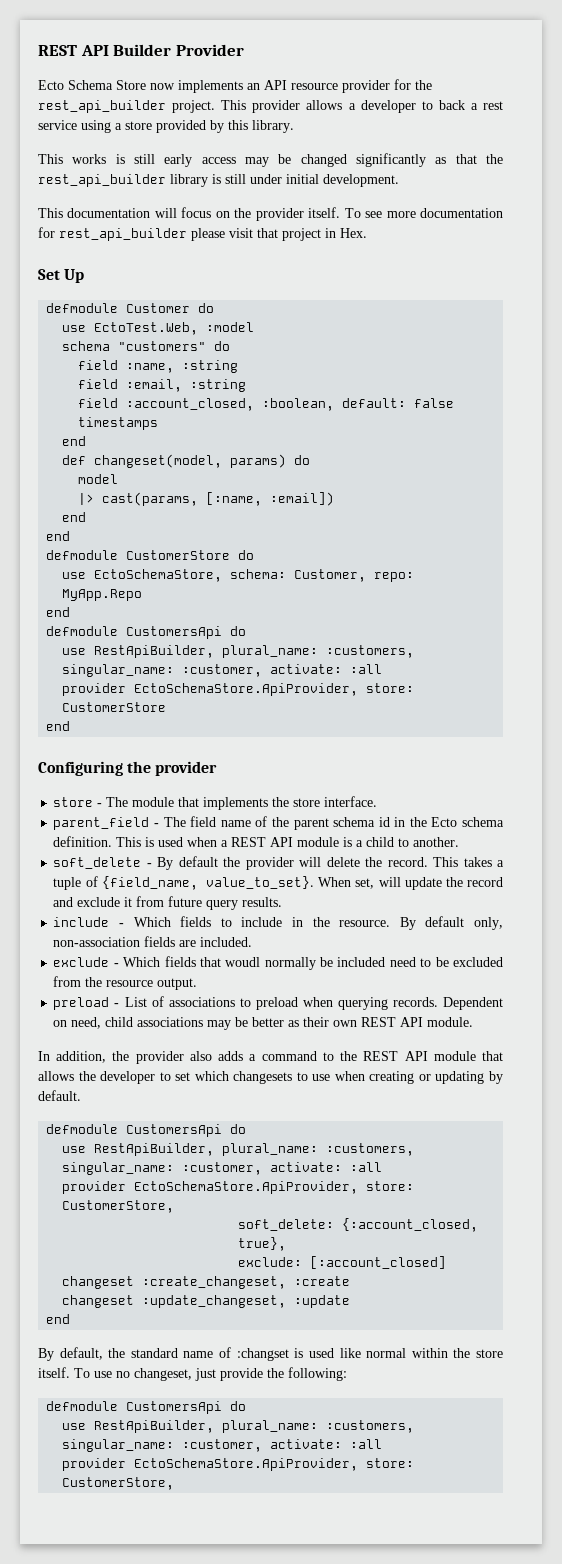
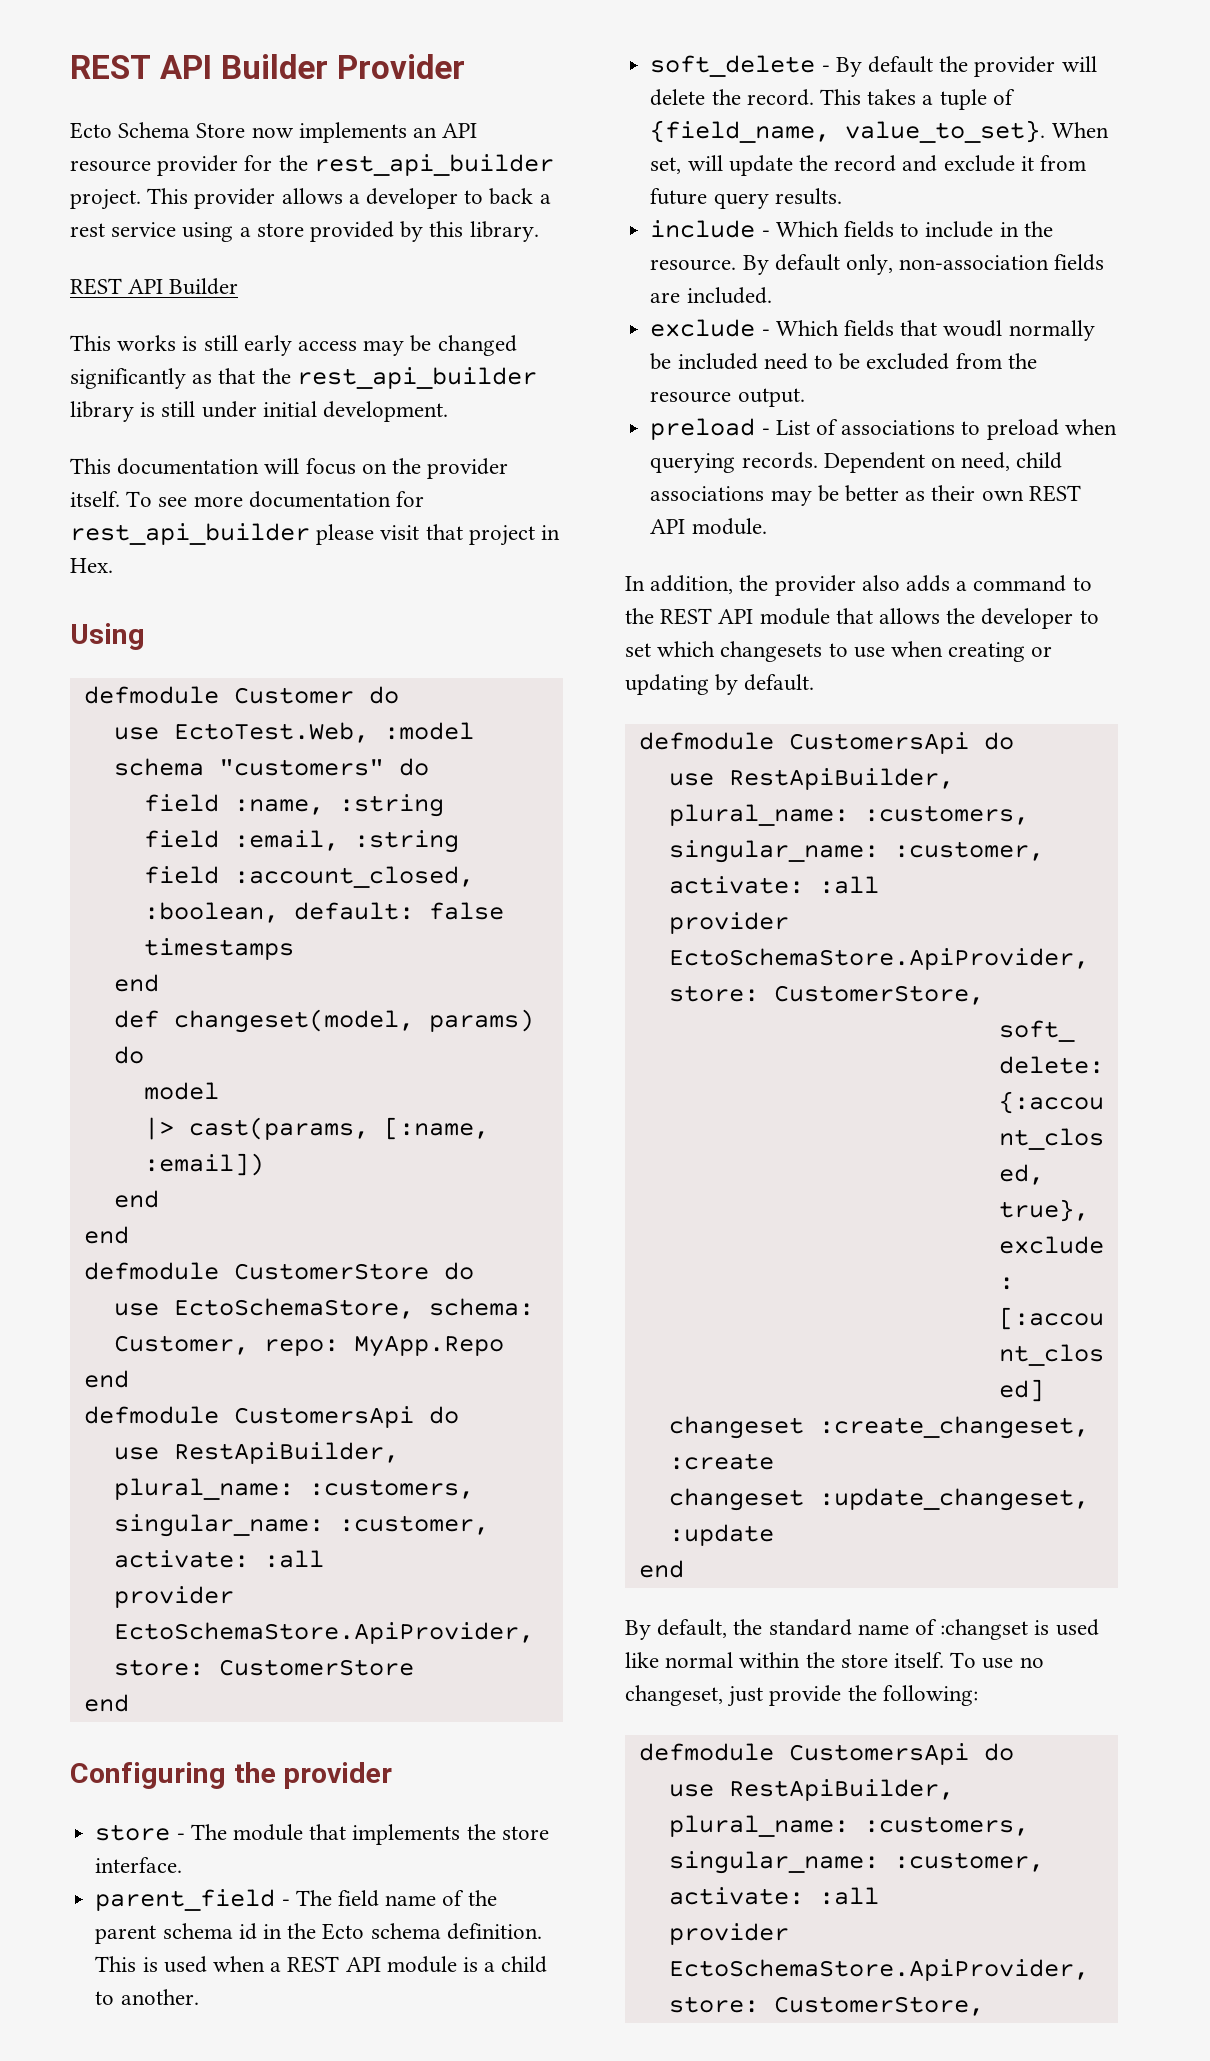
(294, 126) none -> [70,278,239,295] // REST API Builder
[38,269,85,283] Set Up -> [70,623,145,650] Using

